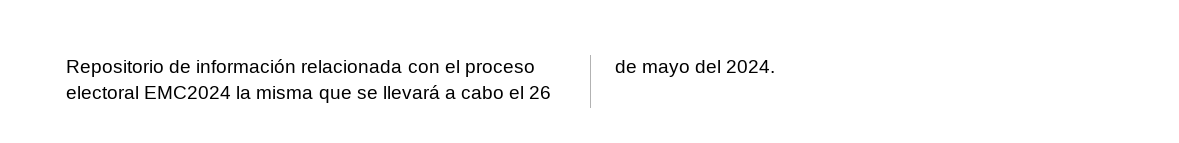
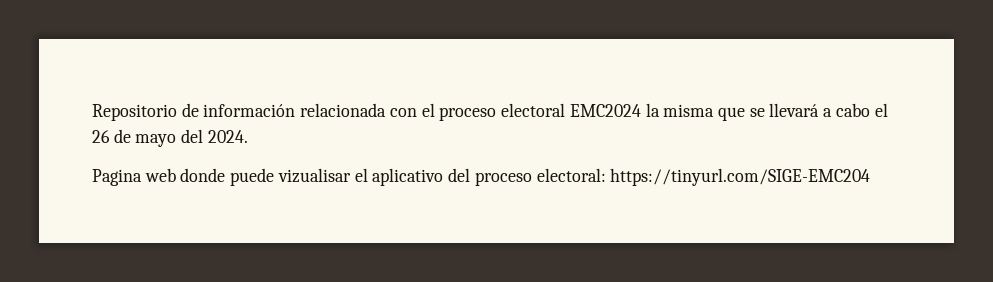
(776, 66) none -> [92,168,871,186] // Pagina web donde puede vizualisar el aplicativo del proceso electoral: https://tinyurl.com/SIGE-EMC204

